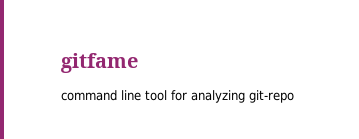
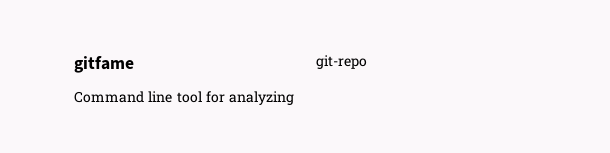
[61,90,117,101] command -> [74,91,144,103] Command

